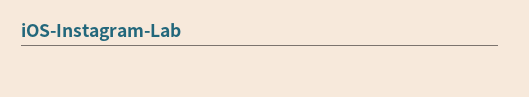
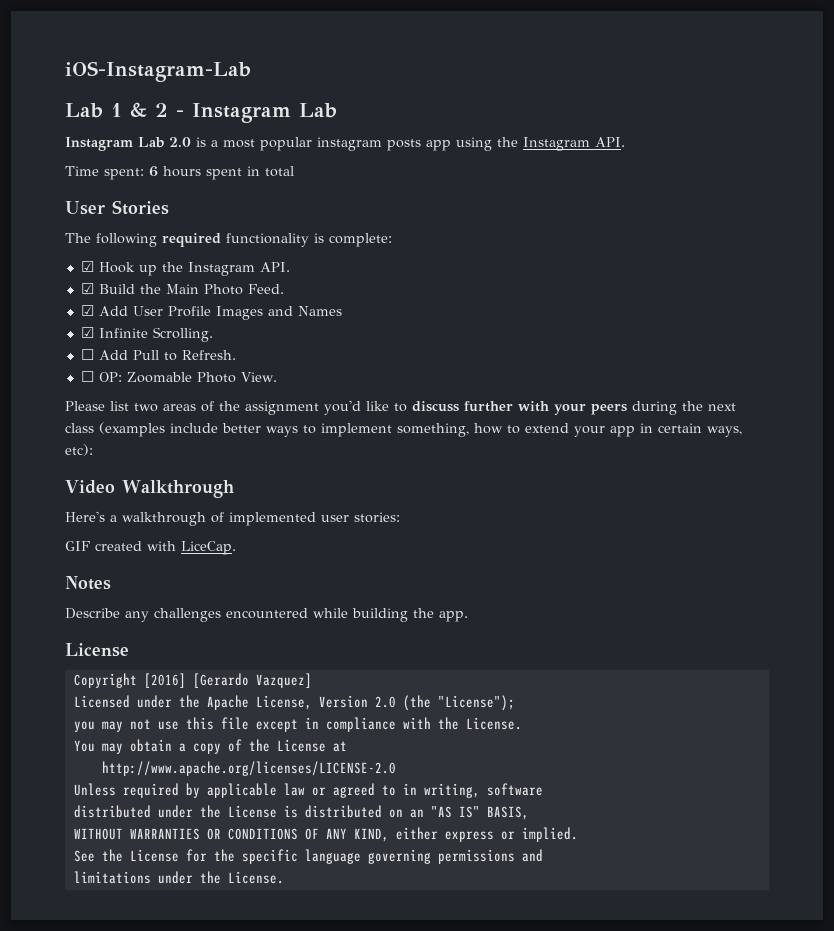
(181, 32) none -> [65,102,337,123] [65,137,625,151] [65,166,294,180] [65,200,169,215] [65,233,392,247] [80,261,290,276] [80,283,284,295] [80,305,342,320] [80,327,213,342] [80,349,236,361] [80,371,277,383] [65,400,736,415] [65,422,742,437] [65,444,93,456] [65,480,234,498] [65,511,400,526] [65,541,236,555] [65,576,111,590] [65,608,468,622] [65,643,129,657] [73,673,312,688] [73,695,515,711] [73,717,522,732] [73,739,347,754] [101,761,396,776] [73,783,543,798] [73,805,529,820] [73,827,578,842] [73,849,543,864] [73,871,284,884] // Lab 1 & 2 - Instagram Lab // Instagram Lab 2.0 is a most popular instagram posts app using the Instagram API. // Time spent: 6 hours spent in total // User Stories // The following required functionality is complete: // ☑ Hook up the Instagram API. // ☑ Build the Main Photo Feed. // ☑ Add User Profile Images and Names // ☑ Infinite Scrolling. // ☐ Add Pull to Refresh. // ☐ OP: Zoomable Photo View. // Please list two areas of the assignment you'd like to discuss further with your peers during the next class (examples include better ways to implement something, how to extend your app in certain ways, etc): // Video Walkthrough // Here's a walkthrough of implemented user stories: // GIF created with LiceCap. // Notes // Describe any challenges encountered while building the app. // License // Copyright [2016] [Gerardo Vazquez] // Licensed under the Apache License, Version 2.0 (the "License"); // you may not use this file except in compliance with the License. // You may obtain a copy of the License at // http://www.apache.org/licenses/LICENSE-2.0 // Unless required by applicable law or agreed to in writing, software // distributed under the License is distributed on an "AS IS" BASIS, // WITHOUT WARRANTIES OR CONDITIONS OF ANY KIND, either express or implied. // See the License for the specific language governing permissions and // limitations under the License.

